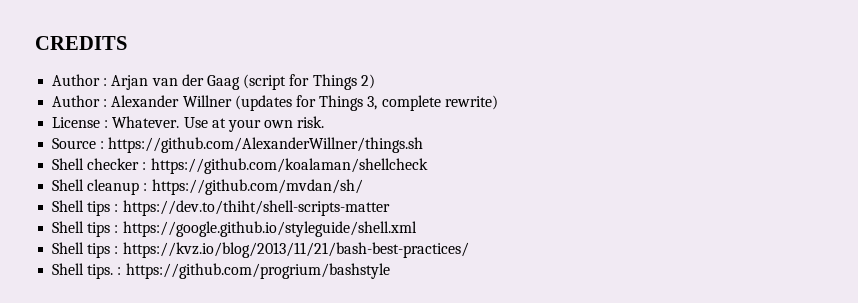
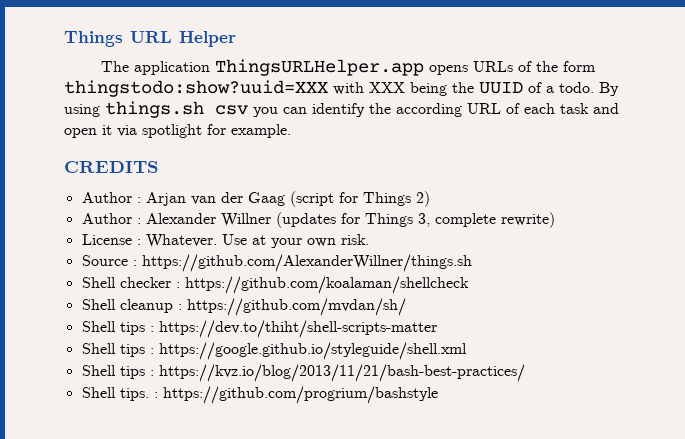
(35, 43) none -> [64,31,236,47] [101,59,597,76] [64,80,619,97] [64,101,619,118] [64,124,291,138] Things URL Helper // The application ThingsURLHelper.app opens URLs of the form thingstodo:show?uuid=XXX with XXX being the UUID of a todo. By using things.sh csv you can identify the according URL of each task and open it via spotlight for example. //

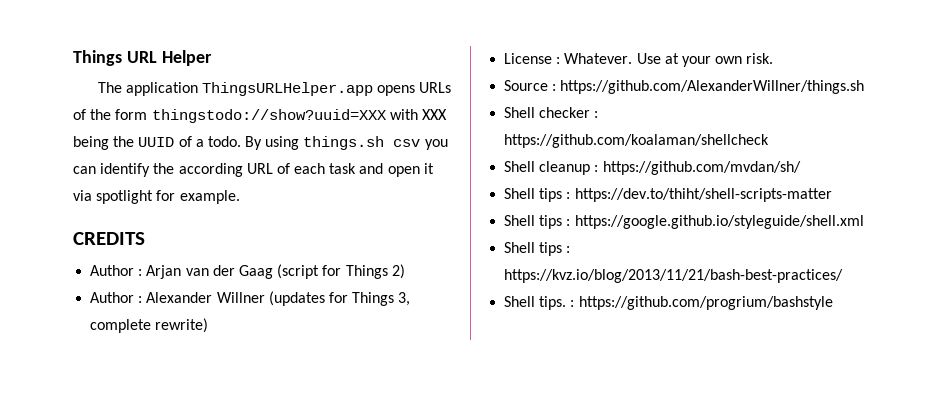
[64,80,328,97] thingstodo:show?uuid=XXX -> [151,109,387,123] thingstodo://show?uuid=XXX

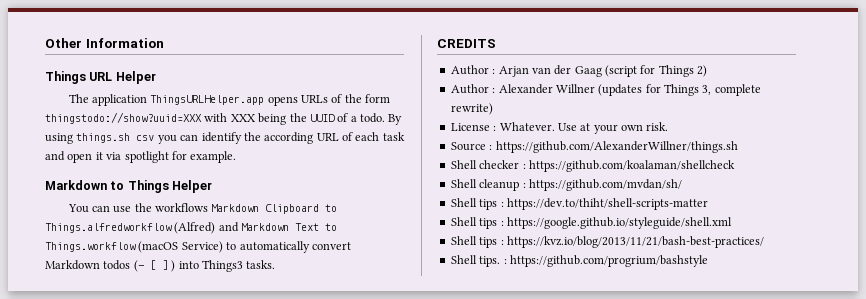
(73, 58) none -> [45,38,164,48] Other Information //
(240, 197) none -> [45,180,213,193] [67,203,338,214] [45,222,338,234] [45,241,351,253] [45,260,276,272] // Markdown to Things Helper // You can use the workflows Markdown Clipboard to Things.alfredworkflow (Alfred) and Markdown Text to Things.workflow (macOS Service) to automatically convert Markdown todos (- [ ] ) into Things3 tasks.

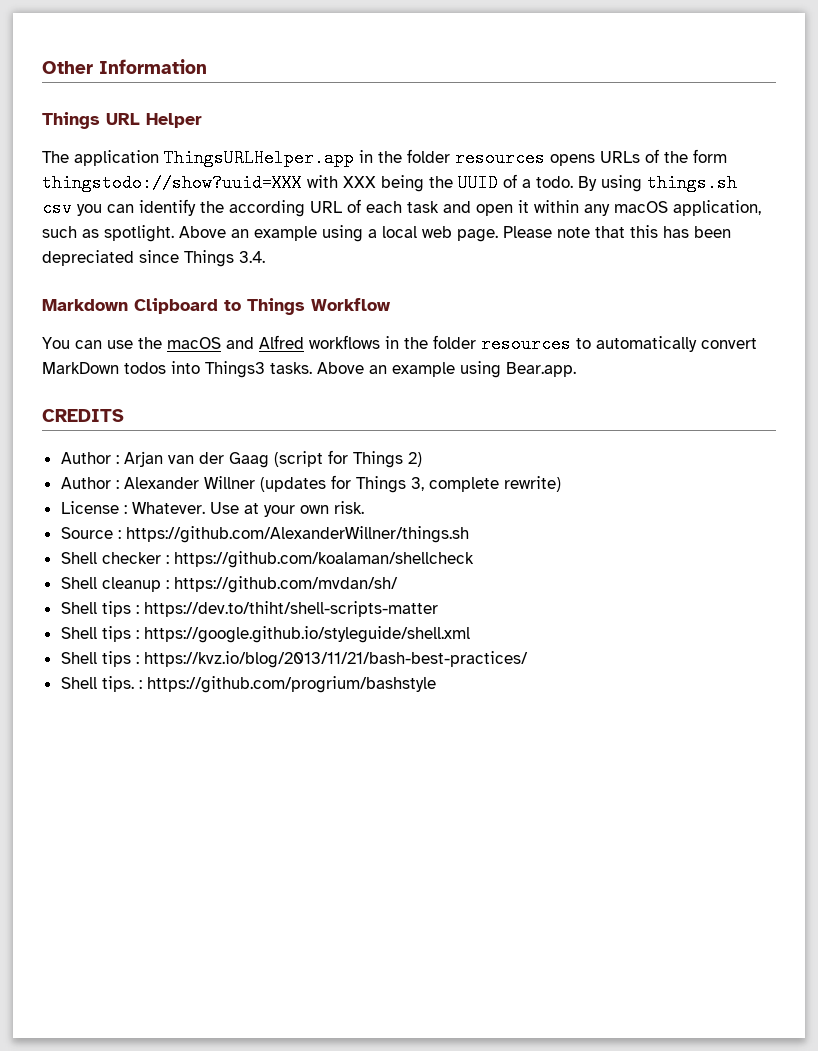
(265, 100) none -> [359,149,545,167] in the folder resources
[106,151,237,163] [45,180,107,190] via spotlight for example. // Markdown -> [534,200,761,216] [42,225,731,242] [42,250,265,267] [42,298,218,314] within any macOS application, such as spotlight. Above an example using a local web page. Please note that this has been depreciated since Things 3.4. // Markdown Clipboard
[172,180,213,193] Helper -> [311,298,391,311] Workflow
[155,203,338,214] [45,222,338,234] [45,241,351,253] [45,260,276,272] workflows Markdown Clipboard to Things.alfredworkflow (Alfred) and Markdown Text to Things.workflow (macOS Service) to automatically convert Markdown todos (- [ ] ) into Things3 tasks. -> [167,335,757,353] [42,361,576,378] macOS and Alfred workflows in the folder resources to automatically convert MarkDown todos into Things3 tasks. Above an example using Bear.app.

